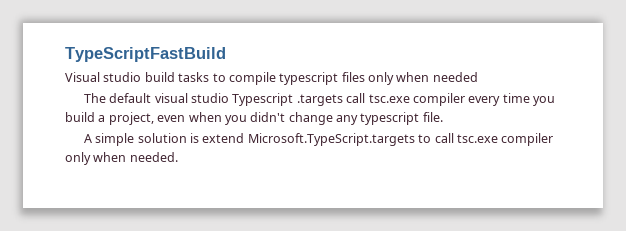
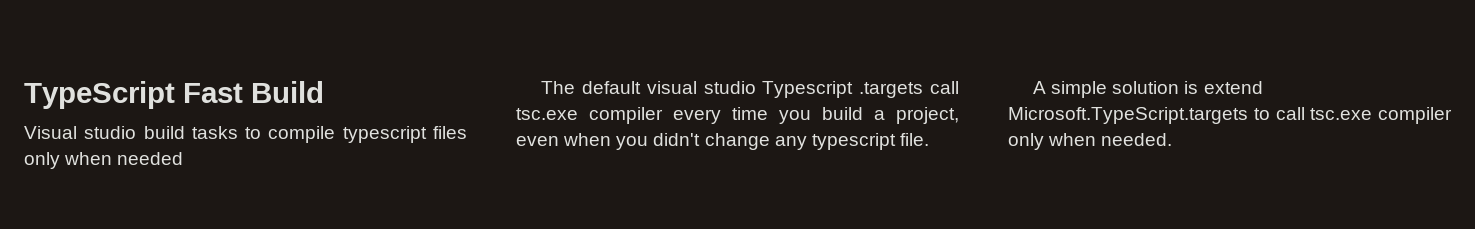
[65,47,226,62] TypeScriptFastBuild -> [24,81,324,109] TypeScript Fast Build

